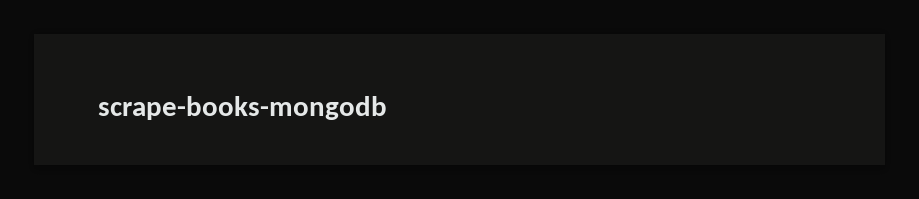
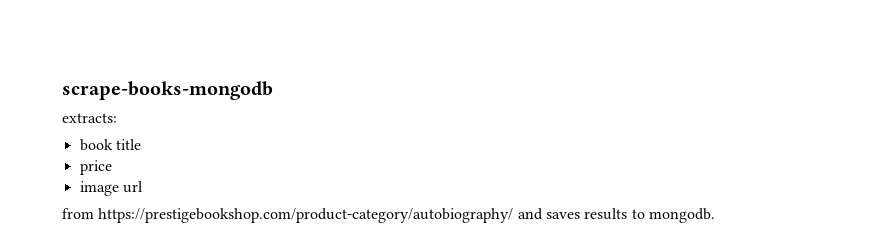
(387, 108) none -> [62,113,117,123] [79,139,141,151] [79,160,112,175] [79,181,143,196] [62,208,715,223] // extracts: // book title // price // image url // from https://prestigebookshop.com/product-category/autobiography/ and saves results to mongodb.

